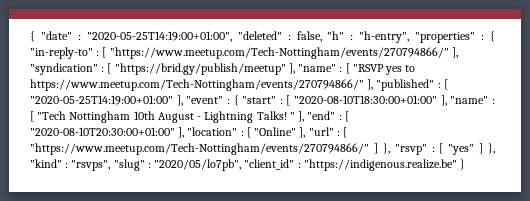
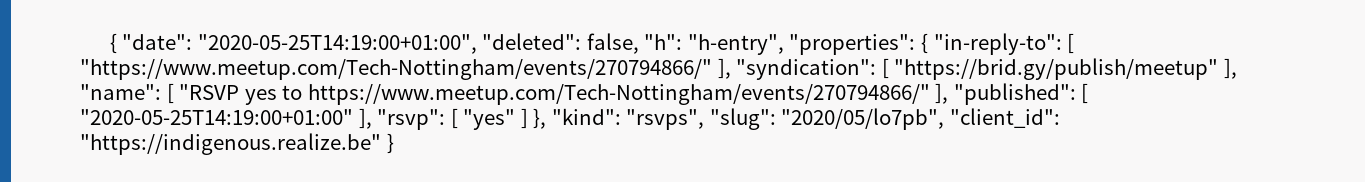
[30,31,496,43] [30,47,100,59] { "date" : "2020-05-25T14:19:00+01:00", "deleted" : false, "h" : "h-entry", "properties" : { "in-reply-to" : -> [109,33,1062,55] { "date": "2020-05-25T14:19:00+01:00", "deleted": false, "h": "h-entry", "properties": { "in-reply-to":
[30,63,105,75] "syndication" : -> [736,59,877,80] "syndication":
[298,64,343,72] "name" : -> [80,84,161,100] "name":
[376,79,441,91] "published" : -> [953,83,1076,105] "published":
[186,95,495,106] [30,111,349,123] [30,127,348,138] [30,143,495,155] [30,159,301,171] "event" : { "start" : [ "2020-08-10T18:30:00+01:00" ], "name" : [ "Tech Nottingham 10th August - Lightning Talks! " ], "end" : [ "2020-08-10T20:30:00+01:00" ], "location" : [ "Online" ], "url" : [ "https://www.meetup.com/Tech-Nottingham/events/270794866/" ] }, "rsvp" : [ "yes" ] }, "kind" : "rsvps", "slug" : "2020/05/lo7pb", "client_id" : -> [377,108,1060,130] "rsvp": [ "yes" ] }, "kind": "rsvps", "slug": "2020/05/lo7pb", "client_id":

